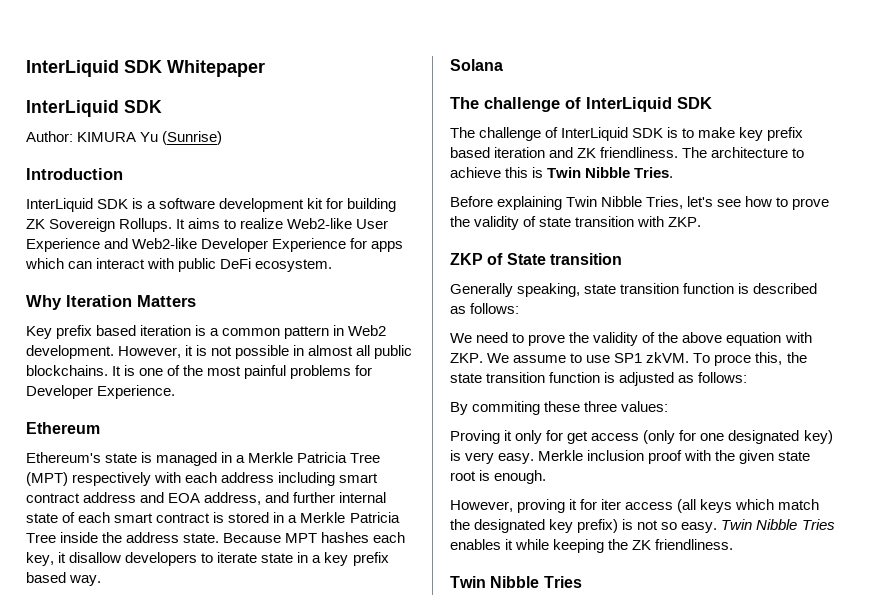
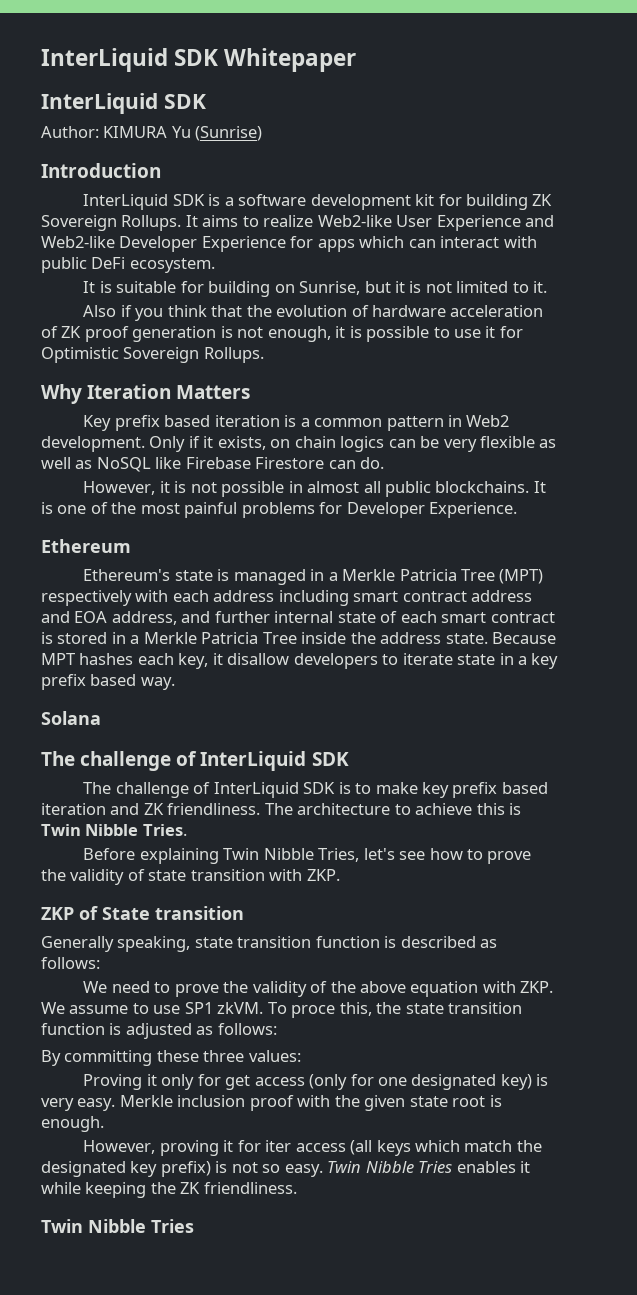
(333, 265) none -> [83,281,548,297] [83,305,544,321] [41,326,523,342] [41,347,264,363] // It is suitable for building on Sunrise, but it is not limited to it. // Also if you think that the evolution of hardware acceleration of ZK proof generation is not enough, it is possible to use it for Optimistic Sovereign Rollups.
(114, 352) none -> [149,436,557,452] [41,457,385,472] Only if it exists, on chain logics can be very flexible as well as NoSQL like Firebase Firestore can do. //
[472,401,541,415] commiting -> [64,1050,153,1066] committing

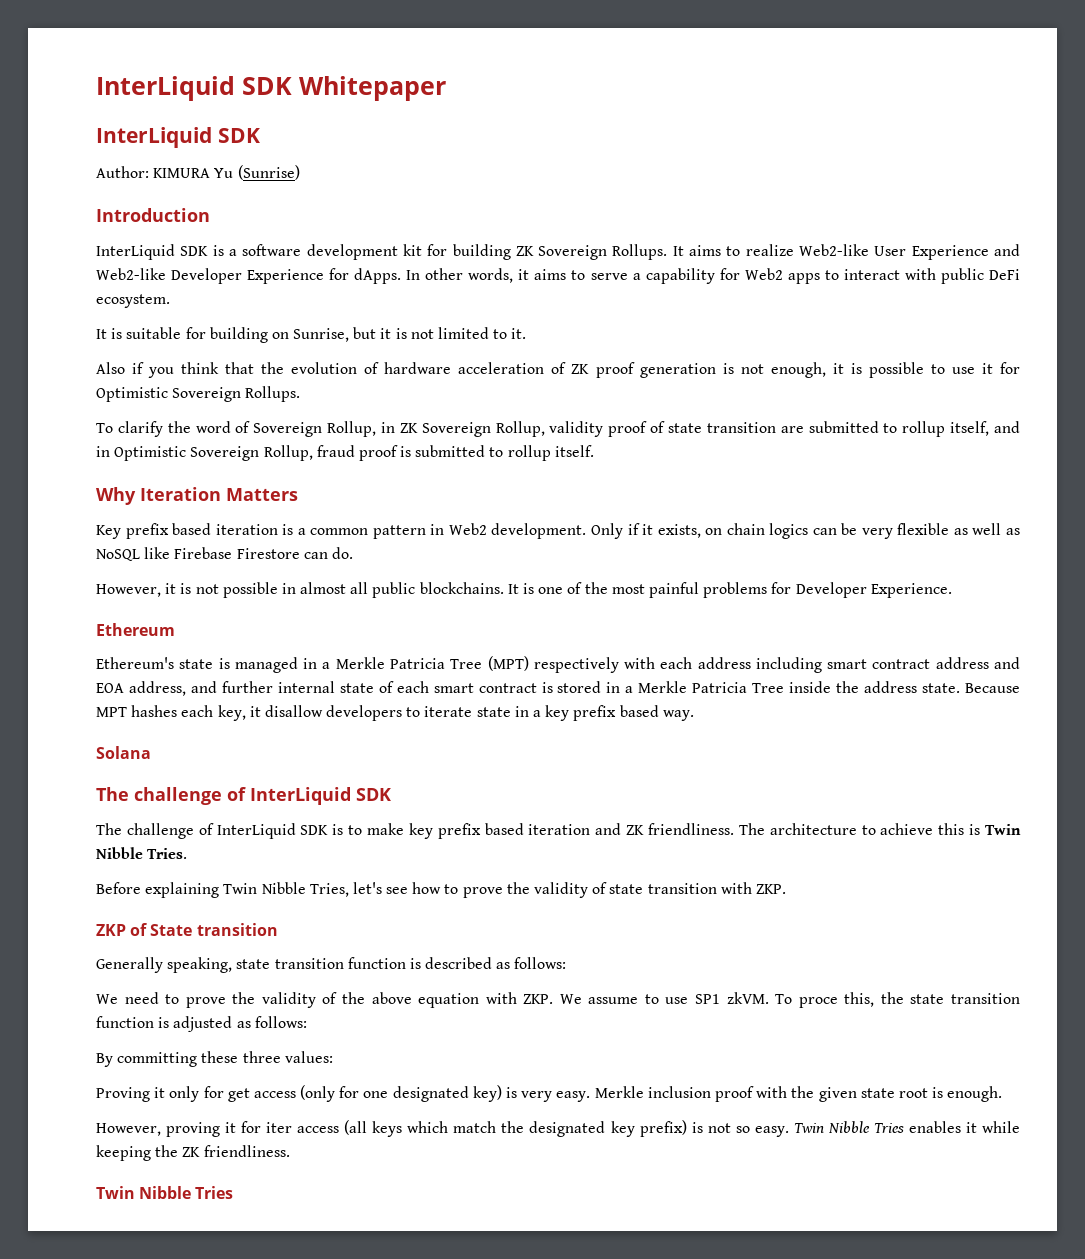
[317,236,436,252] apps which can -> [354,268,839,284] dApps. In other words, it aims to serve a capability for Web2 apps to
(264, 355) none -> [96,421,1021,437] [96,445,594,461] // To clarify the word of Sovereign Rollup, in ZK Sovereign Rollup, validity proof of state transition are submitted to rollup itself, and in Optimistic Sovereign Rollup, fraud proof is submitted to rollup itself.

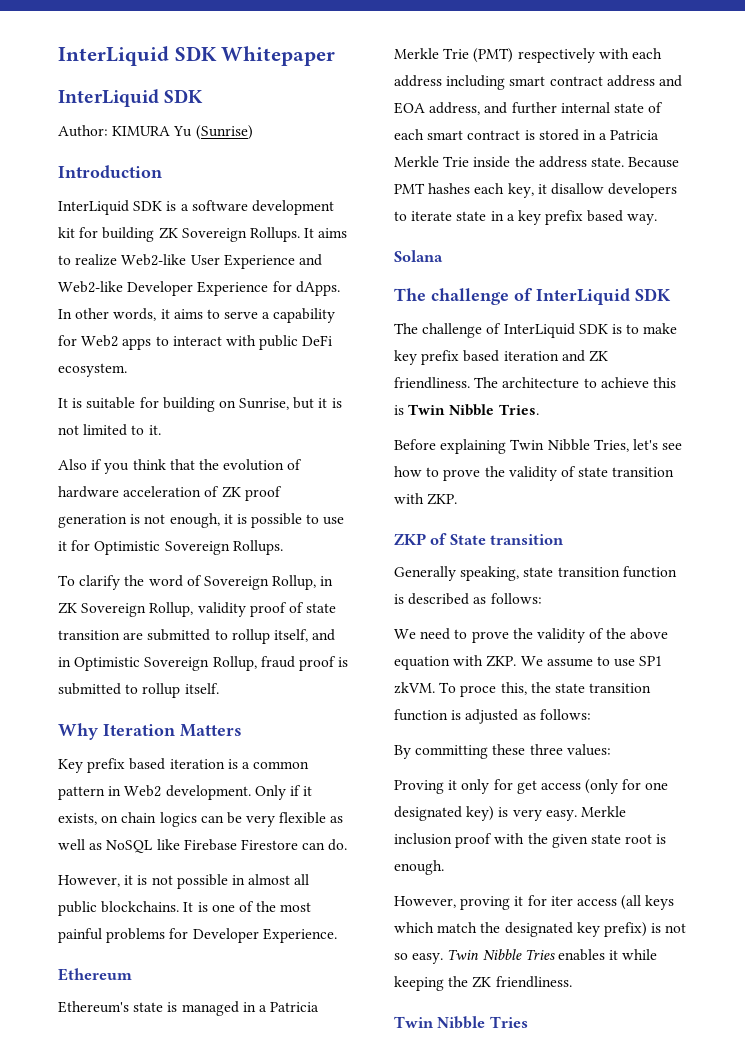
[335,656,529,671] Merkle Patricia Tree (MPT) -> [270,1002,320,1012] [394,48,514,63] Patricia Merkle Trie (PMT)
[638,681,785,693] Merkle Patricia Tree -> [610,130,660,140] [394,156,470,167] Patricia Merkle Trie
[96,707,127,717] MPT -> [394,183,425,194] PMT

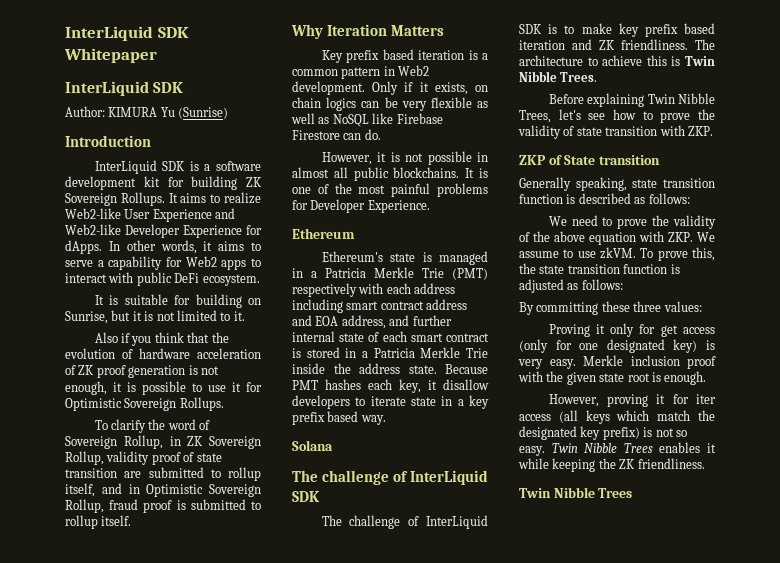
[498,404,539,415] Tries. -> [560,72,598,82] Trees.
[593,439,629,452] Tries, -> [519,110,551,123] Trees,
[639,656,663,666] SP1 -> (596, 254) none
[460,685,497,697] proce -> [657,250,688,261] prove
[524,949,555,960] Tries -> [623,443,653,453] Trees
[489,1016,528,1028] Tries -> [598,488,633,498] Trees

